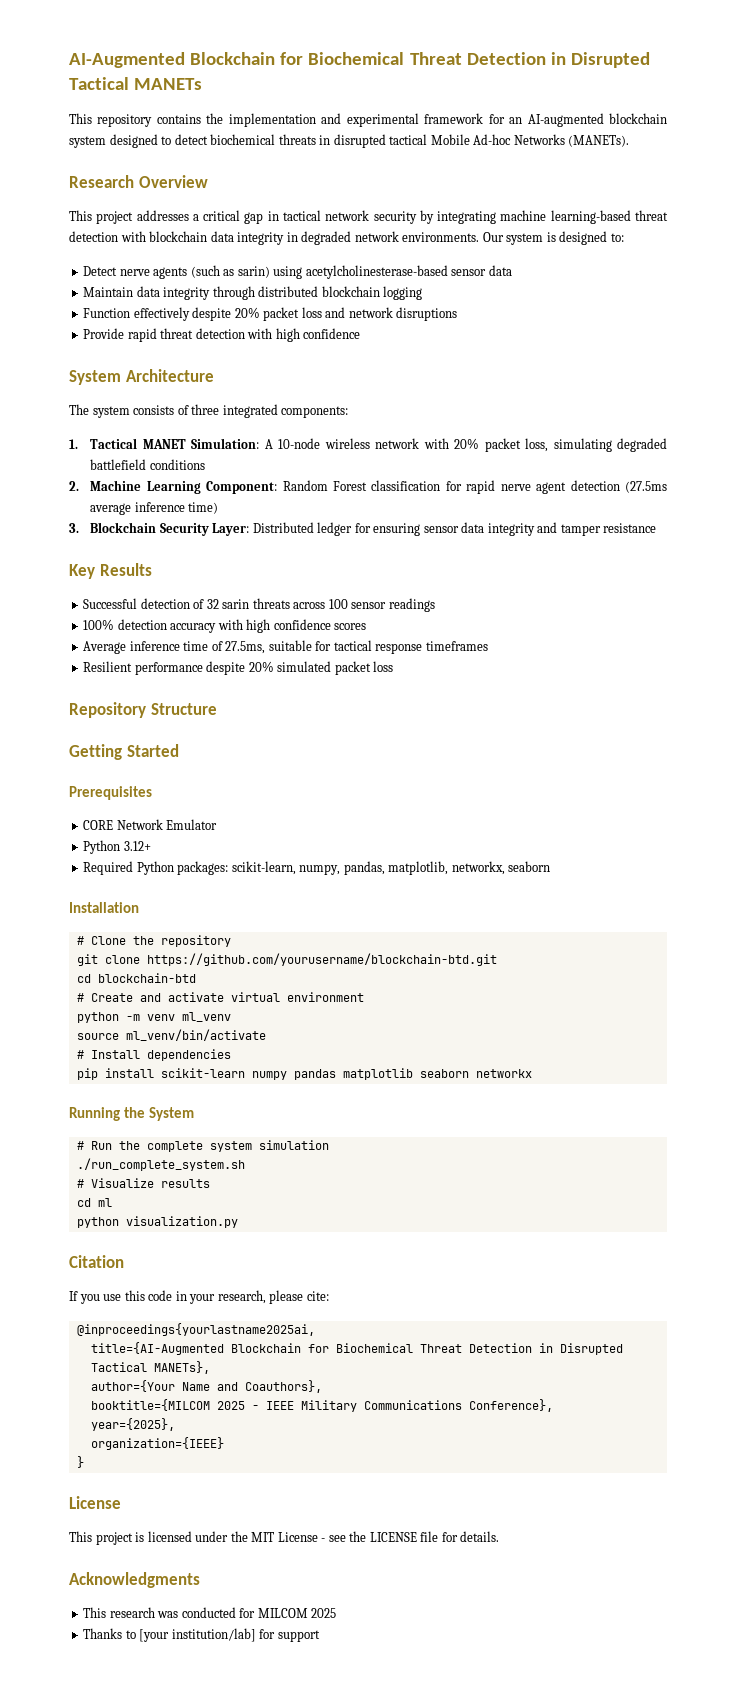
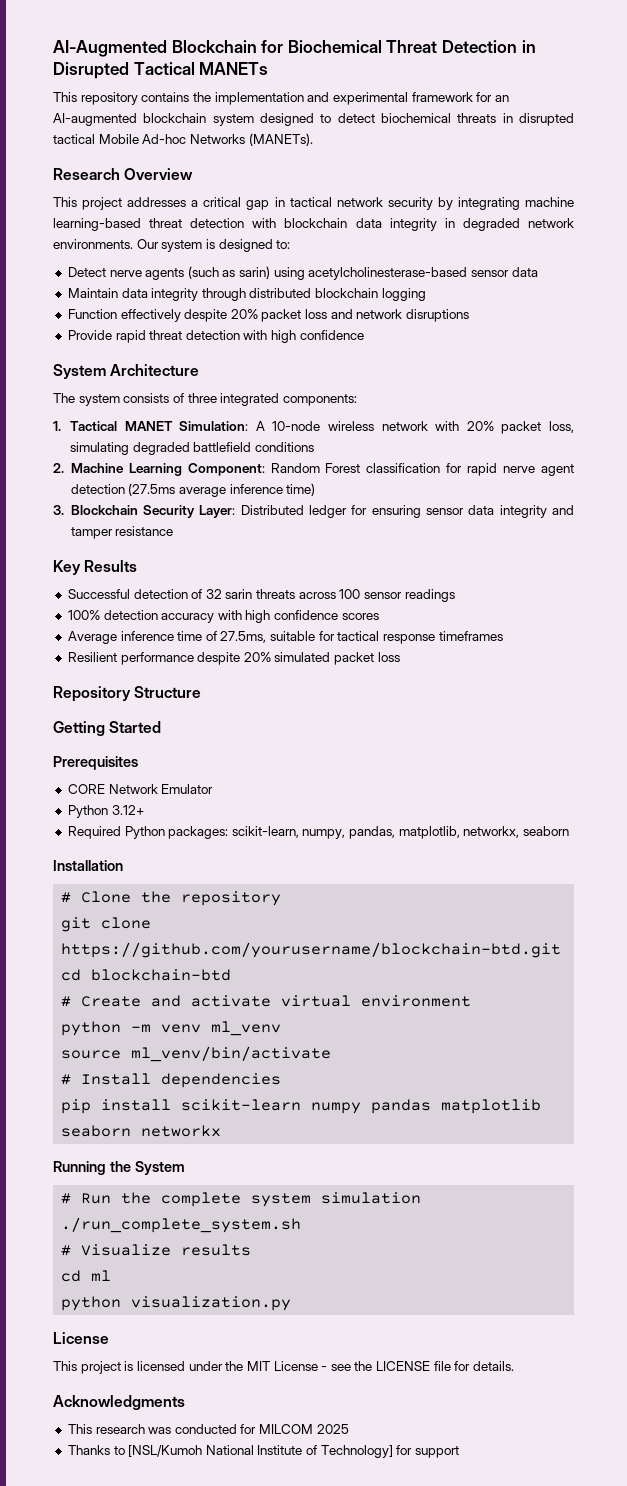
[69,1255,124,1268] [69,1290,329,1304] [76,1323,315,1336] [90,1342,623,1355] [90,1361,210,1374] [90,1380,322,1393] [90,1399,553,1412] [90,1418,175,1431] [90,1437,224,1450] [76,1456,84,1468] // Citation // If you use this code in your research, please cite: // @inproceedings{yourlastname2025ai, // title={AI-Augmented Blockchain for Biochemical Threat Detection in Disrupted Tactical MANETs}, // author={Your Name and Coauthors}, // booktitle={MILCOM 2025 - IEEE Military Communications Conference}, // year={2025}, // organization={IEEE} // } -> (292, 1303) none
[139,1628,256,1642] [your institution/lab] -> [128,1445,393,1458] [NSL/Kumoh National Institute of Technology]

